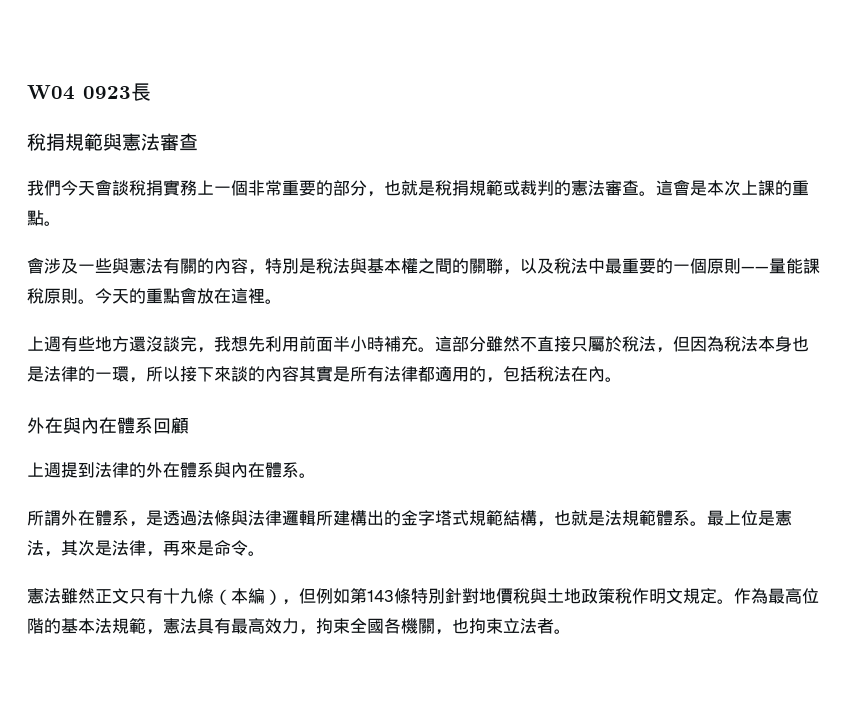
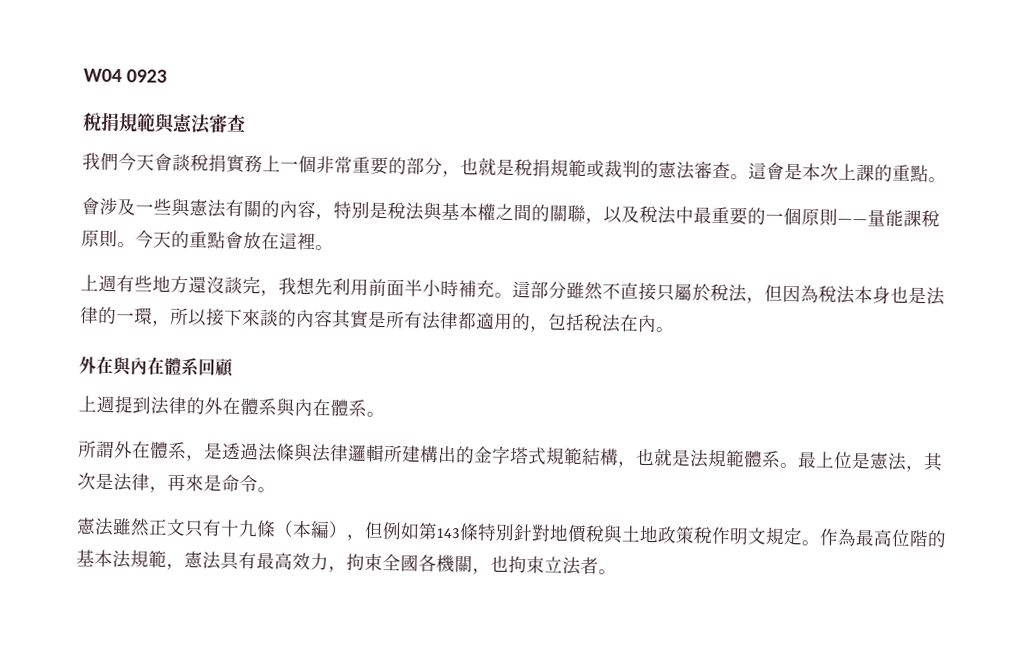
[131,83,151,101] 長 -> (168, 76) none

